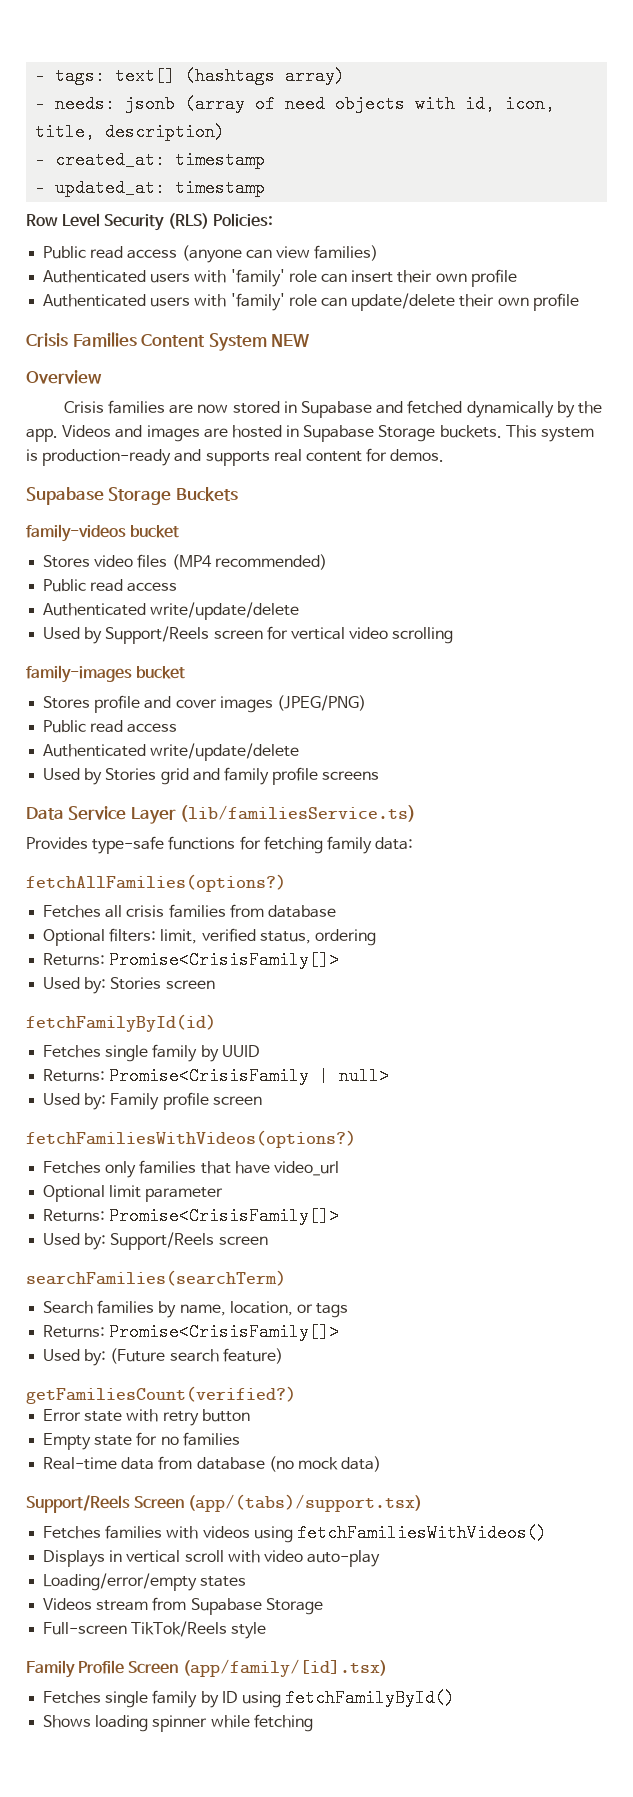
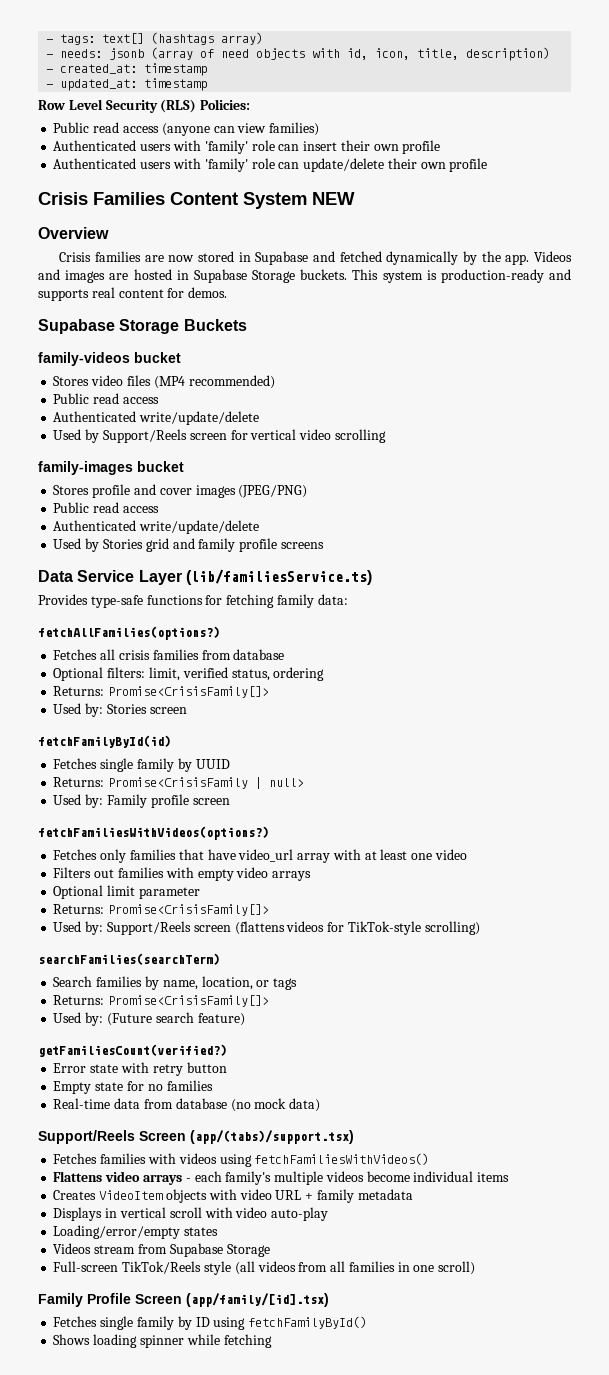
(339, 1168) none -> [297,849,467,863] [53,867,312,881] array with at least one video // Filters out families with empty video arrays
(268, 1240) none -> [234,921,480,935] (flattens videos for TikTok-style scrolling)
(547, 1533) none -> [53,1171,510,1185] [53,1189,413,1203] // Flattens video arrays - each family's multiple videos become individual items // Creates VideoItem objects with video URL + family metadata
(267, 1630) none -> [234,1261,476,1275] (all videos from all families in one scroll)

